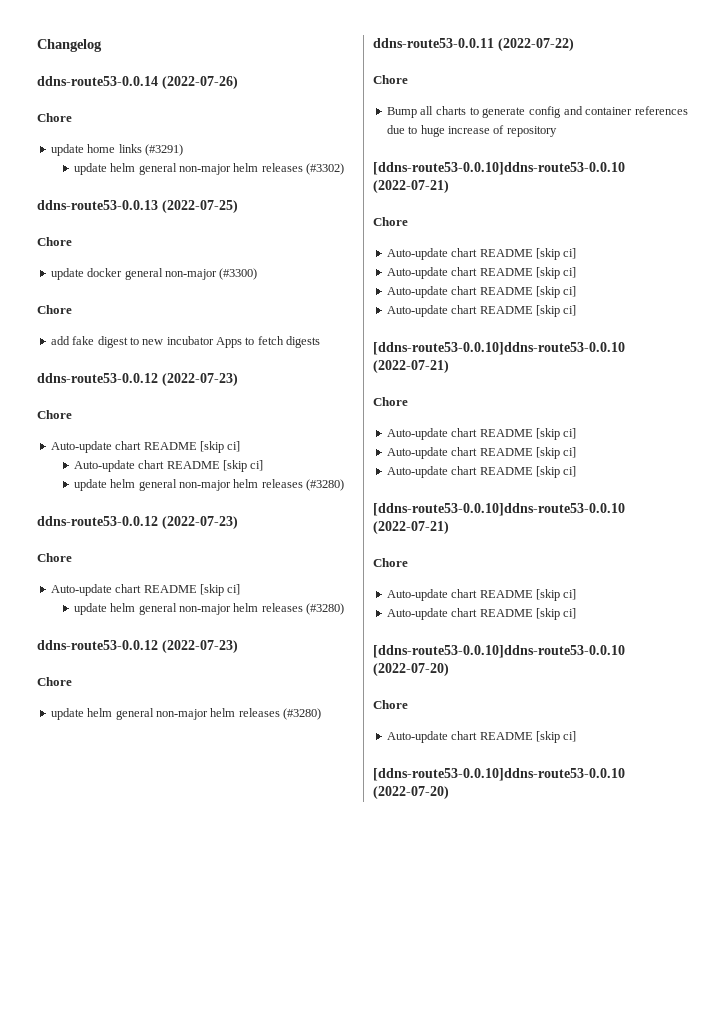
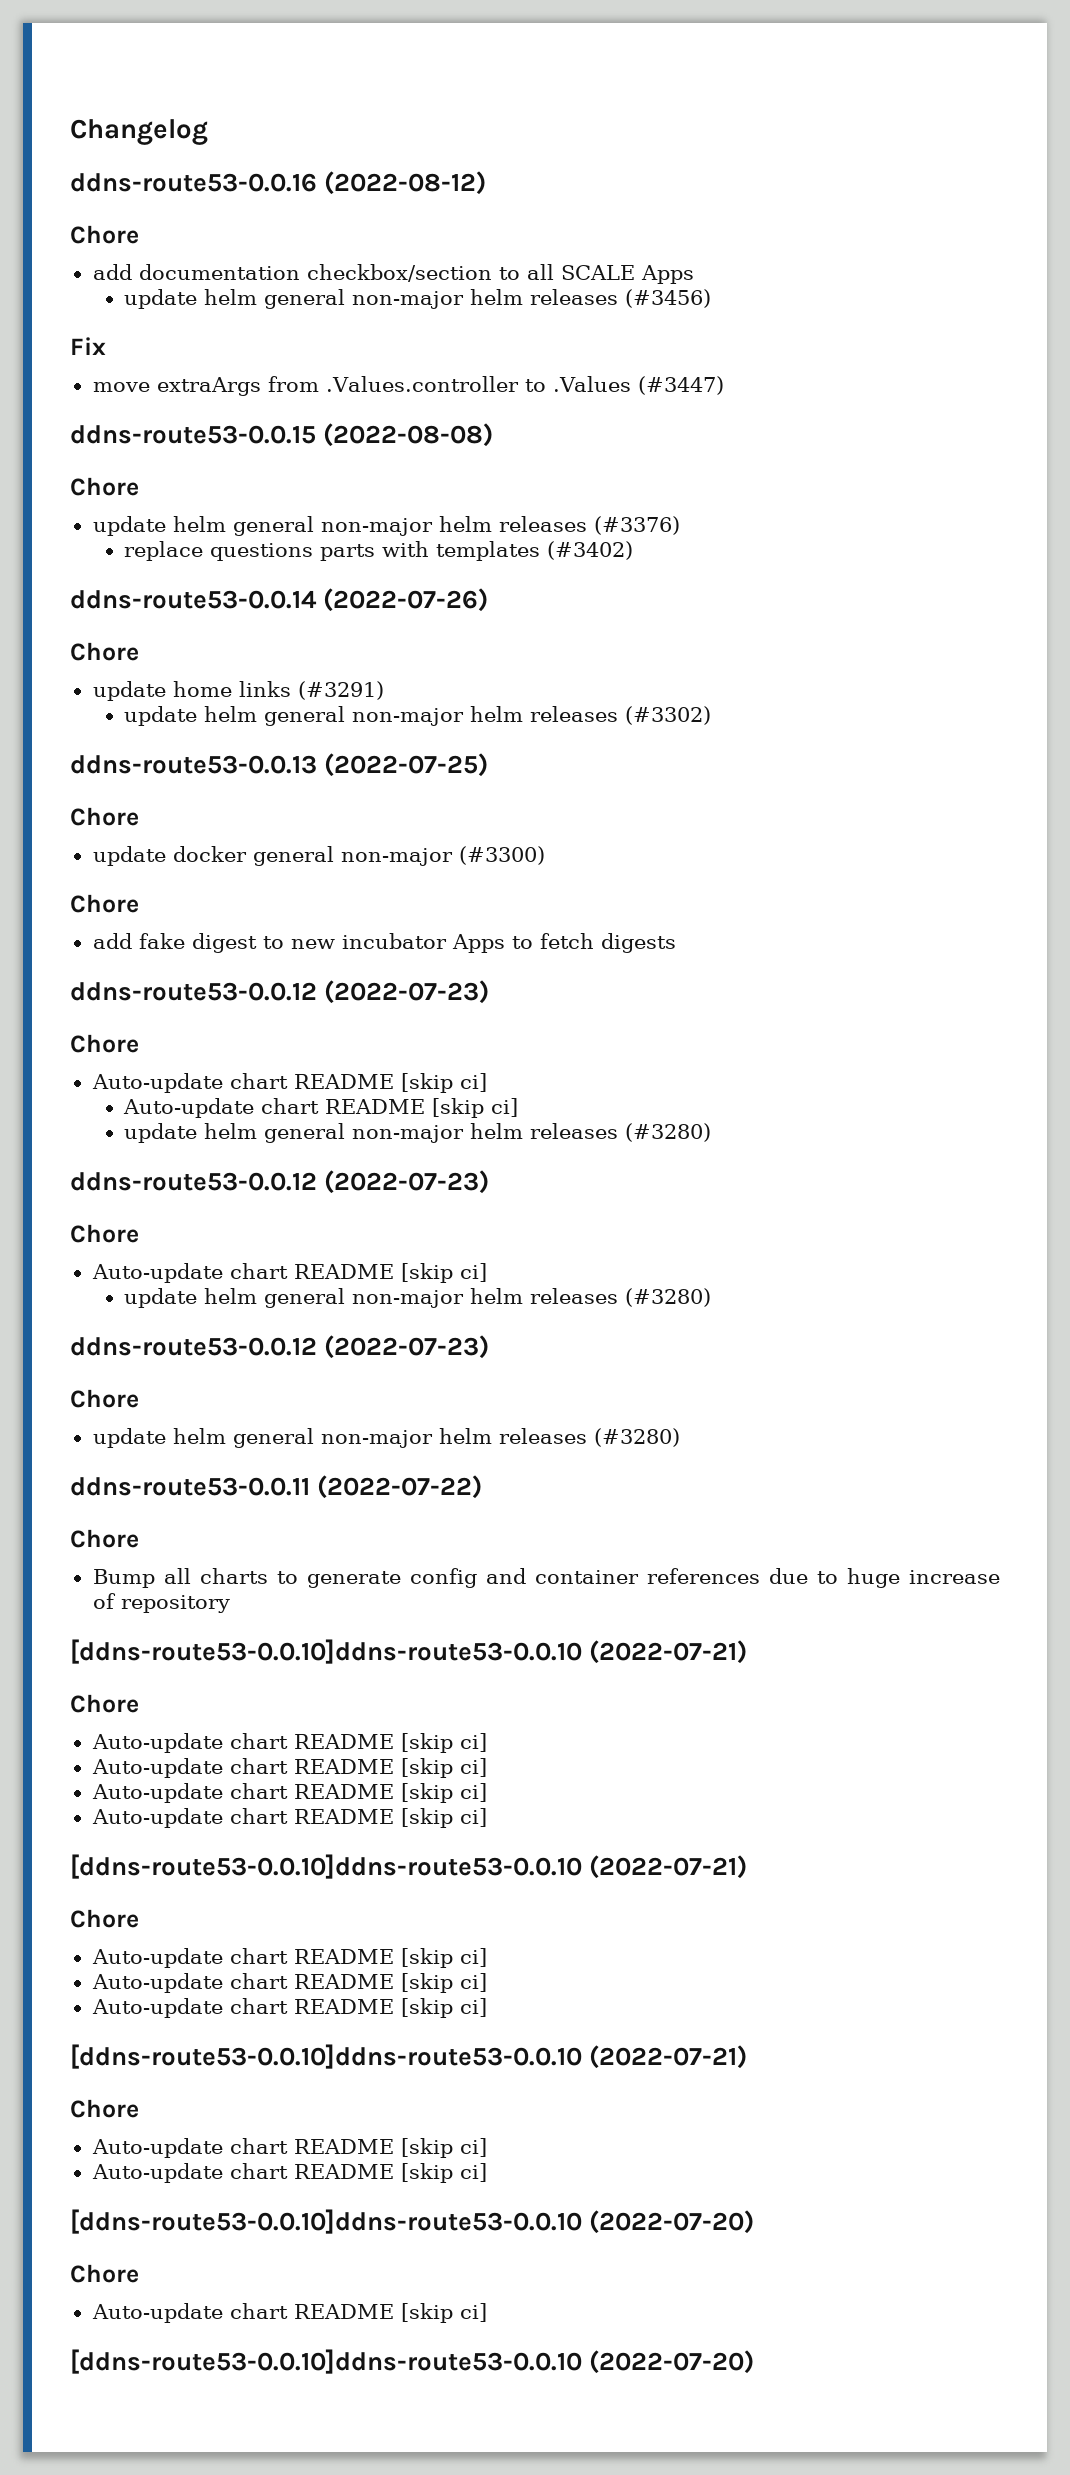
(102, 45) none -> [70,171,487,195] [70,225,139,244] [92,264,694,284] [124,289,712,309] [70,337,106,355] [92,376,725,396] [70,423,494,447] [70,477,139,496] [92,516,680,536] [124,541,634,561] // ddns-route53-0.0.16 (2022-08-12) // Chore // add documentation checkbox/section to all SCALE Apps // update helm general non-major helm releases (#3456) // Fix // move extraArgs from .Values.controller to .Values (#3447) // ddns-route53-0.0.15 (2022-08-08) // Chore // update helm general non-major helm releases (#3376) // replace questions parts with templates (#3402)

